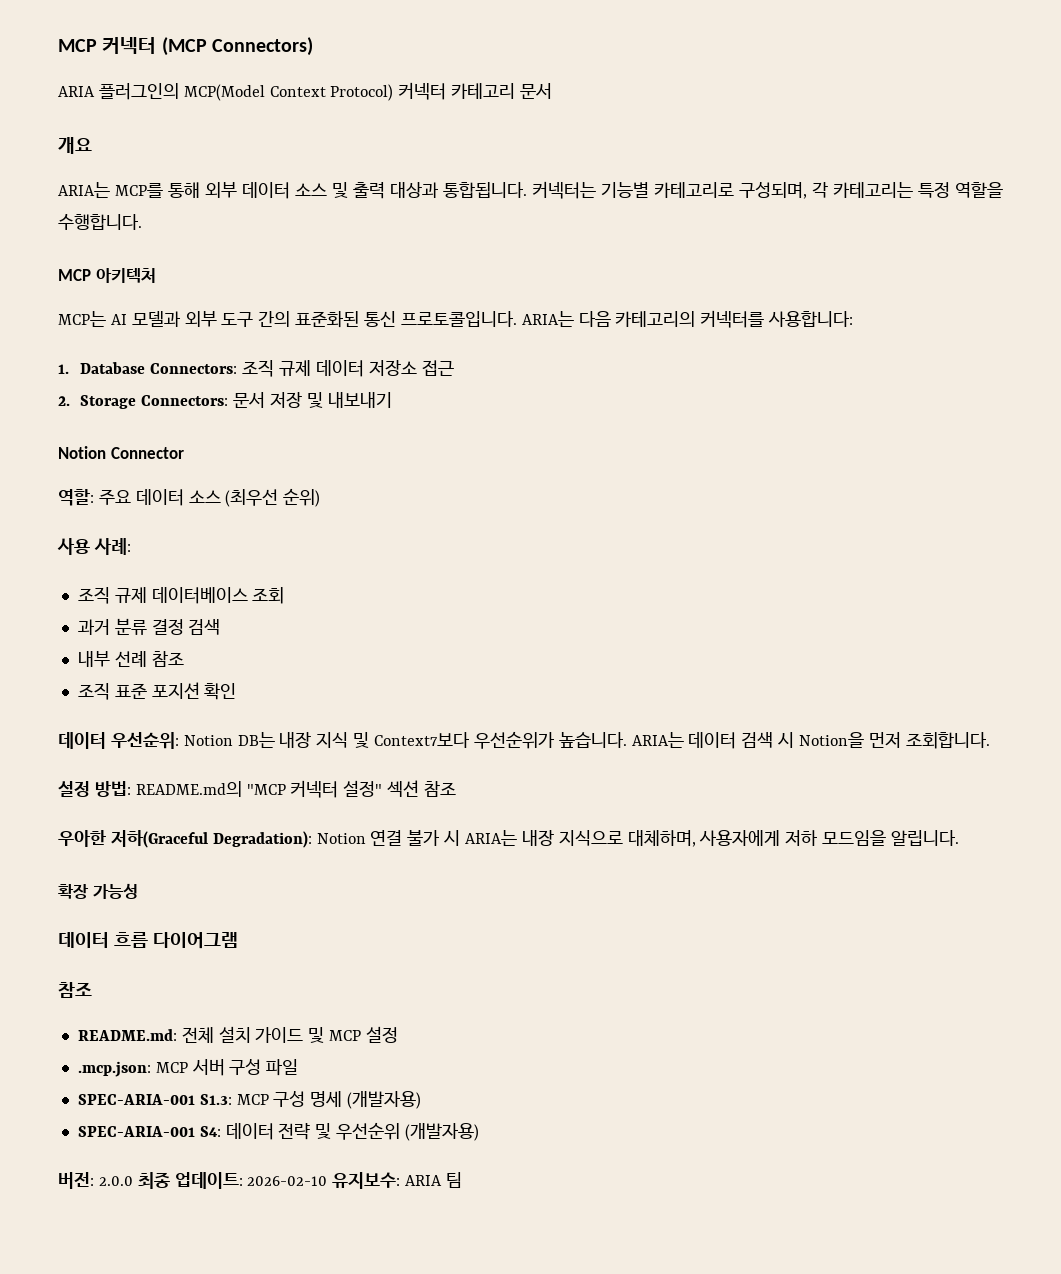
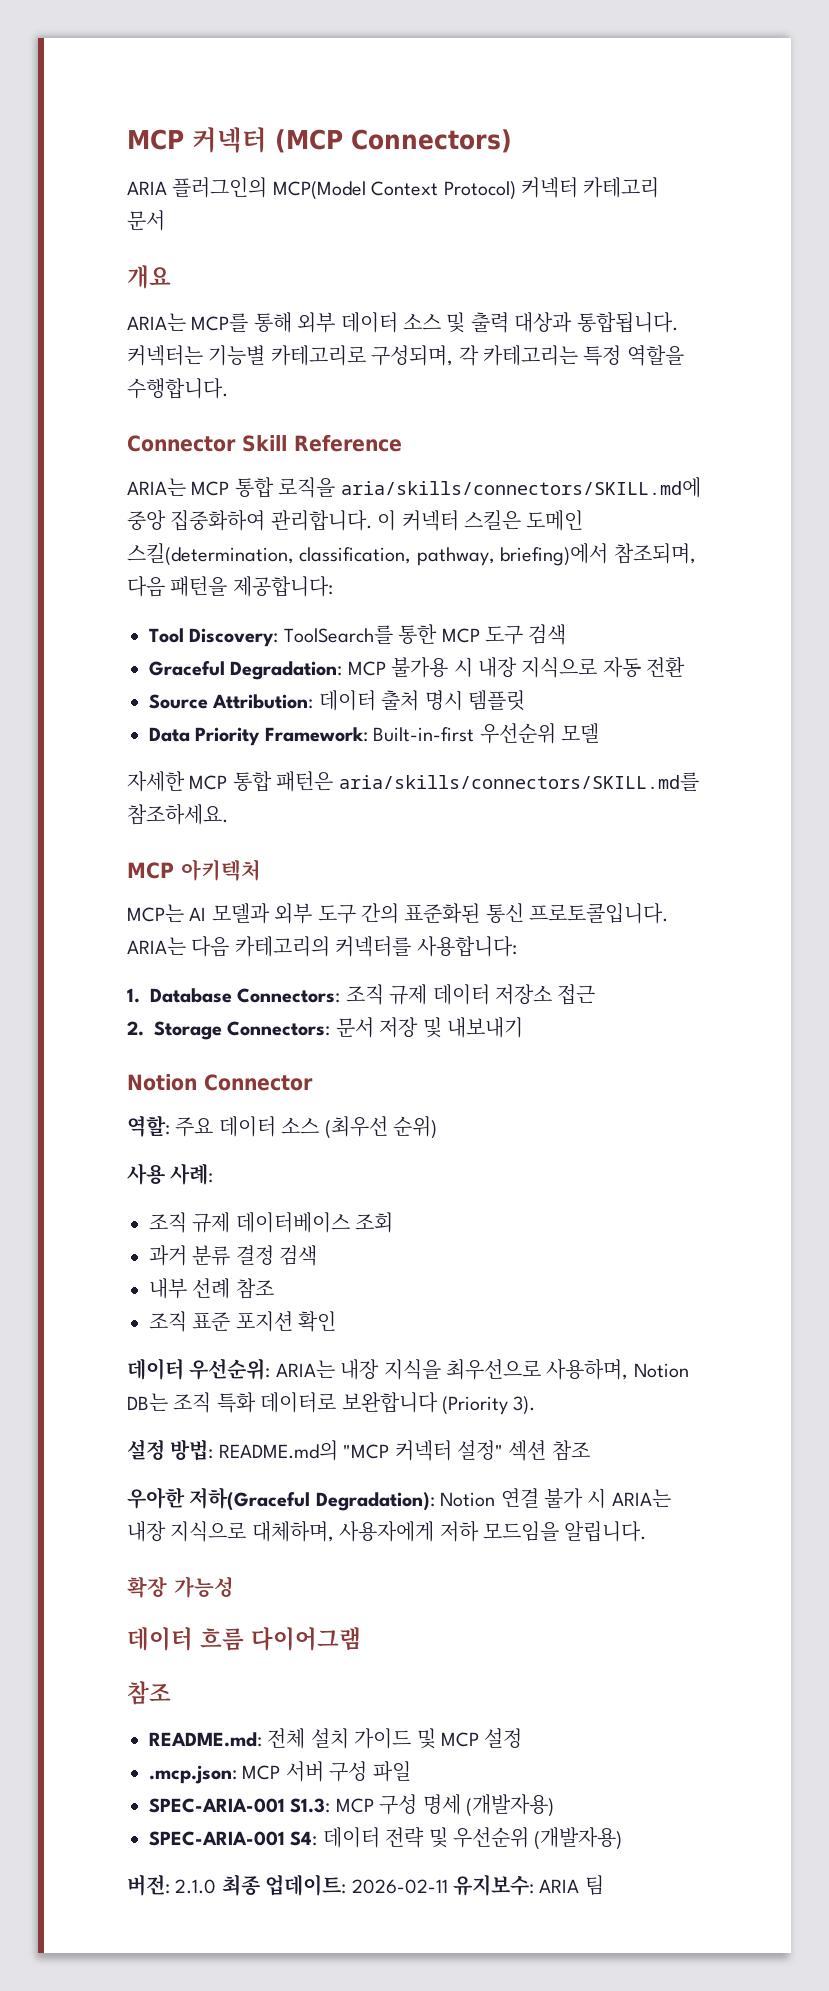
(142, 222) none -> [127,435,402,452] [127,477,701,498] [127,510,584,531] [127,543,696,566] [127,576,333,597] [149,624,567,647] [149,657,686,680] [149,690,525,711] [149,723,599,746] [127,771,699,792] [127,804,228,825] // Connector Skill Reference // ARIA는 MCP 통합 로직을 aria/skills/connectors/SKILL.md에 중앙 집중화하여 관리합니다. 이 커넥터 스킬은 도메인 스킬(determination, classification, pathway, briefing)에서 참조되며, 다음 패턴을 제공합니다: // Tool Discovery: ToolSearch를 통한 MCP 도구 검색 // Graceful Degradation: MCP 불가용 시 내장 지식으로 자동 전환 // Source Attribution: 데이터 출처 명시 템플릿 // Data Priority Framework: Built-in-first 우선순위 모델 // 자세한 MCP 통합 패턴은 aria/skills/connectors/SKILL.md를 참조하세요.
[183,731,990,749] Notion DB는 내장 지식 및 Context7보다 우선순위가 높습니다. ARIA는 데이터 검색 시 Notion을 먼저 조회합니다. -> [275,1359,689,1380] [127,1392,536,1415] ARIA는 내장 지식을 최우선으로 사용하며, Notion DB는 조직 특화 데이터로 보완합니다 (Priority 3).
[98,1176,133,1186] 2.0.0 -> [175,1879,217,1894] 2.1.0
[247,1176,328,1186] 2026-02-10 -> [351,1879,448,1894] 2026-02-11

